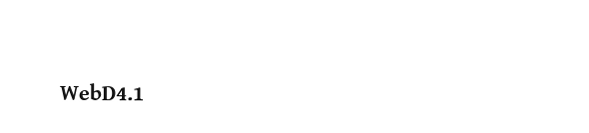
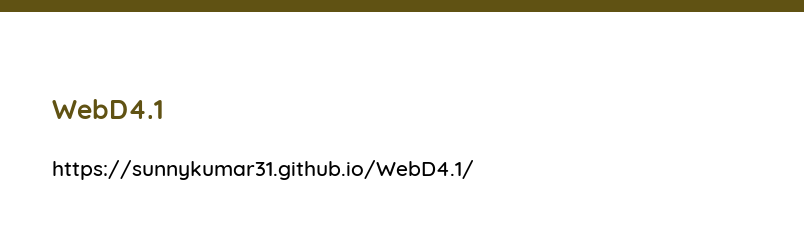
(144, 92) none -> [52,160,474,180] // https://sunnykumar31.github.io/WebD4.1/

